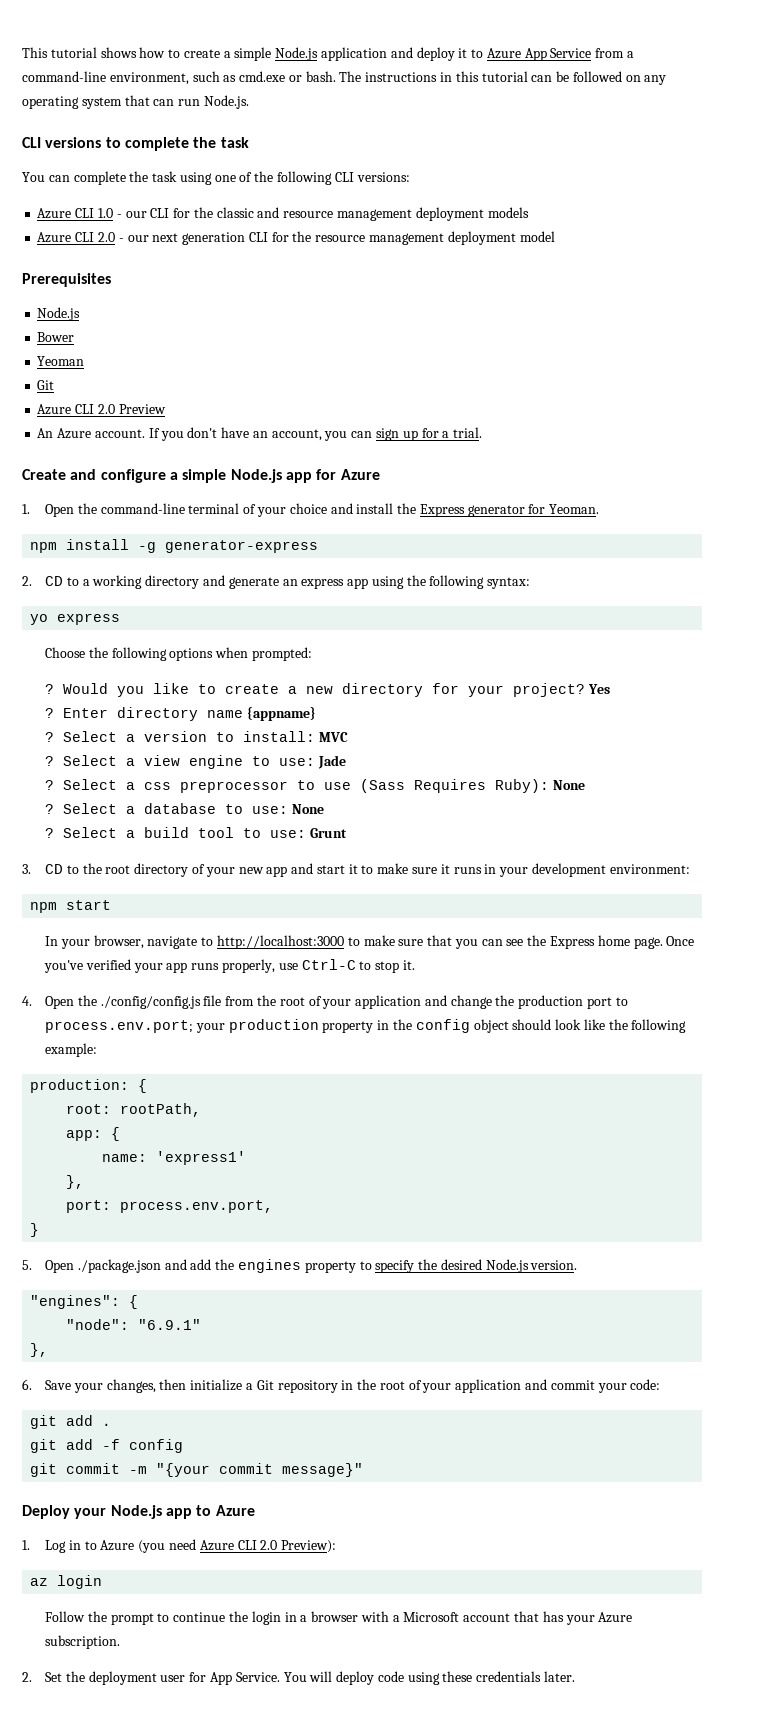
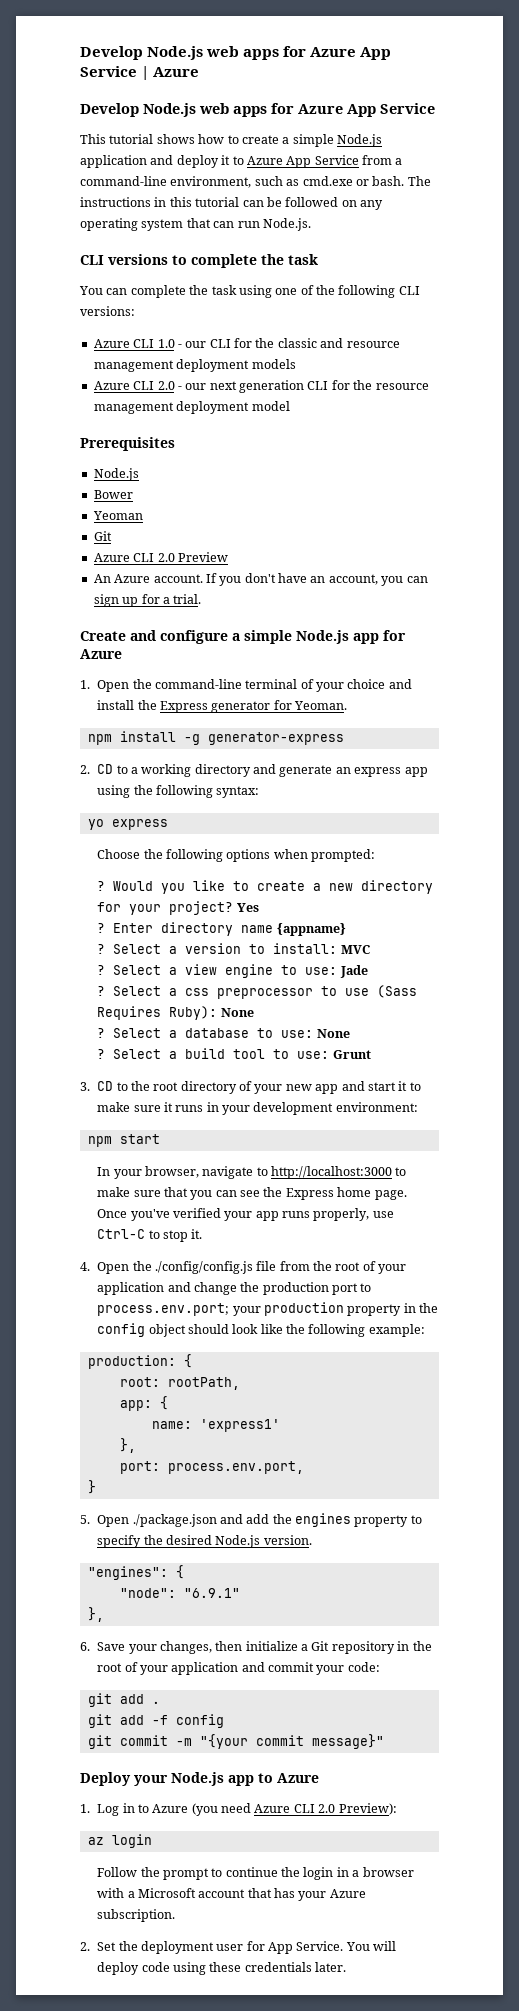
(22, 52) none -> [80,46,392,60] [80,66,200,80] [80,103,435,117] Develop Node.js web apps for Azure App Service | Azure // Develop Node.js web apps for Azure App Service //

